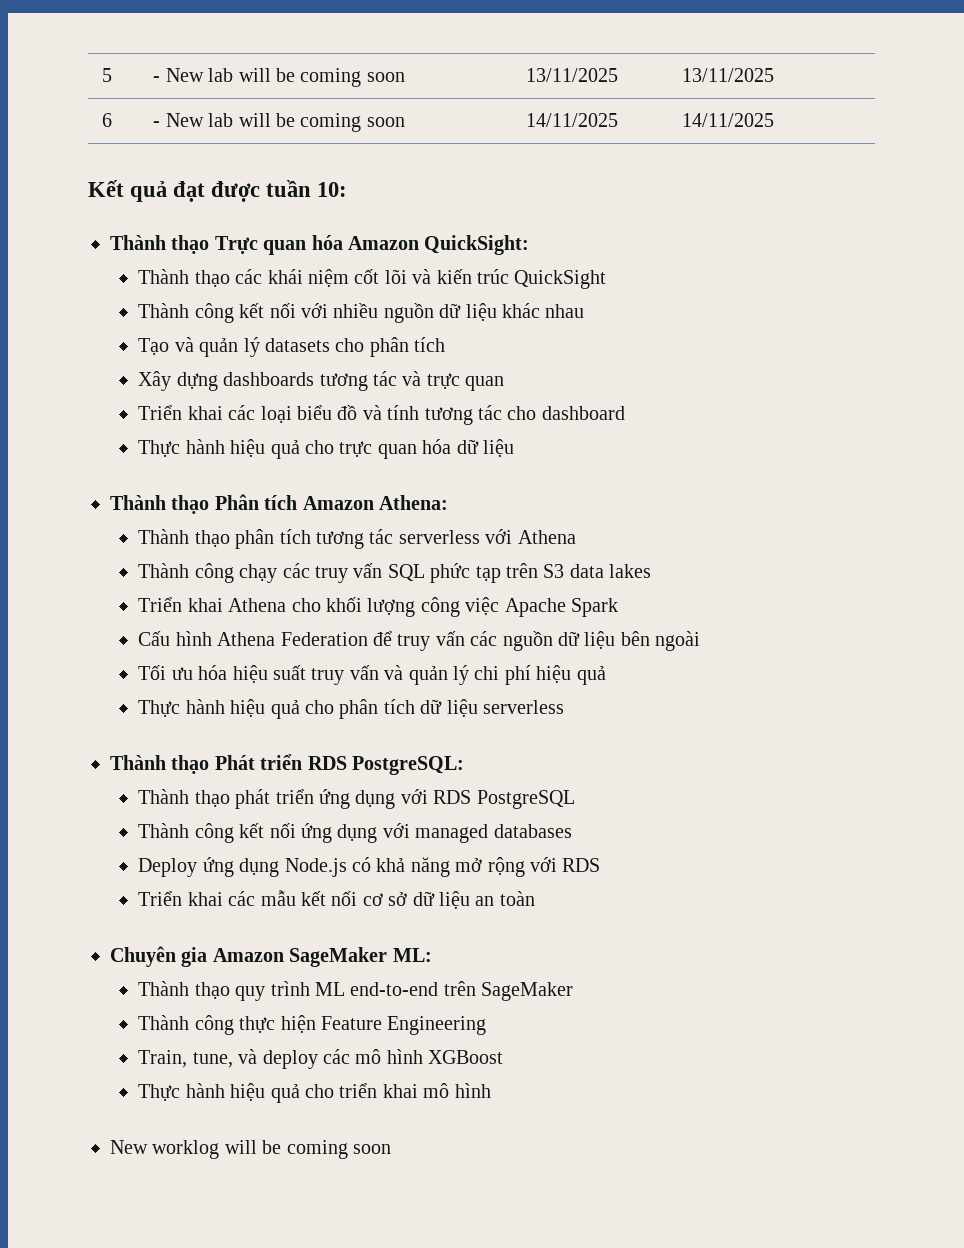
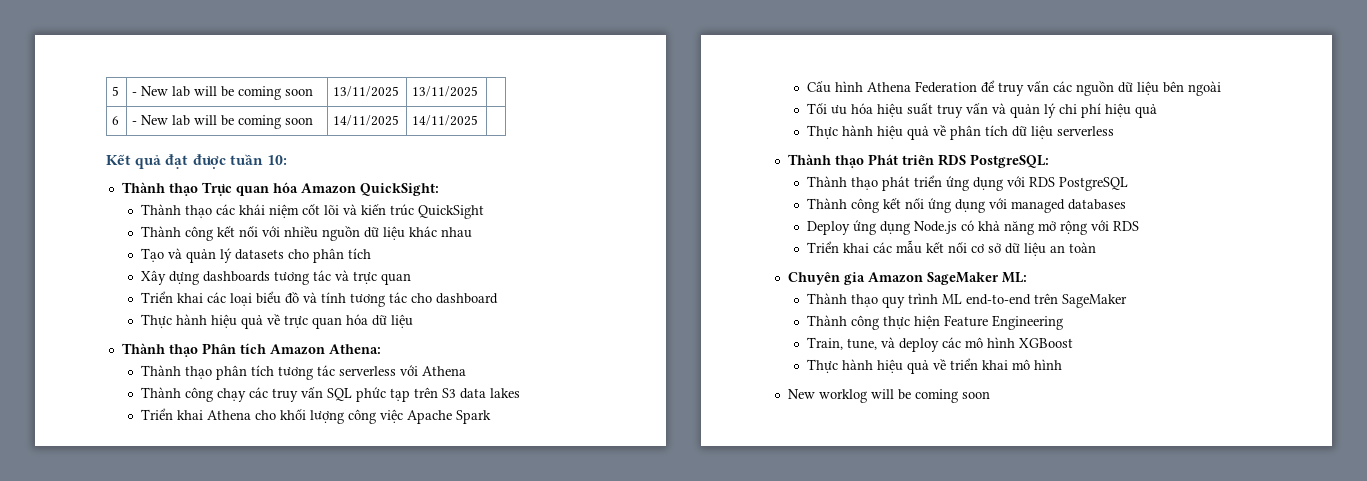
[304,440,334,454] cho -> [267,313,281,325] về
[304,700,334,714] cho -> [933,124,947,136] về
[304,1084,334,1098] cho -> [933,358,947,370] về

